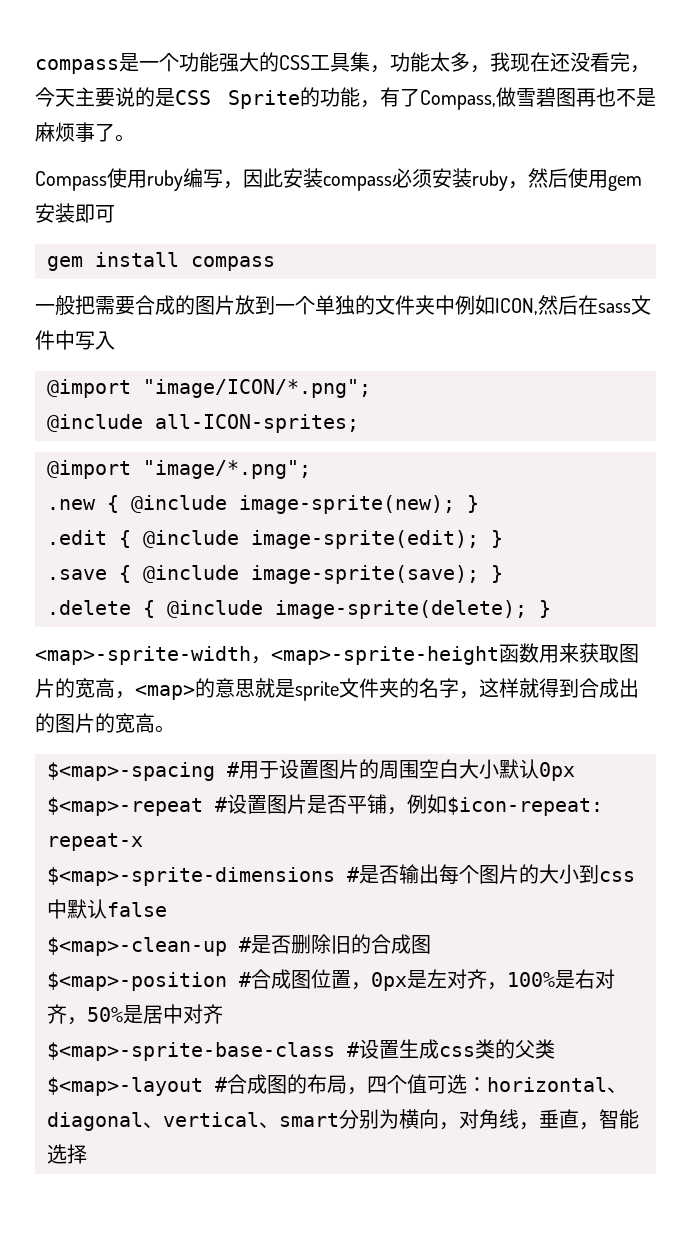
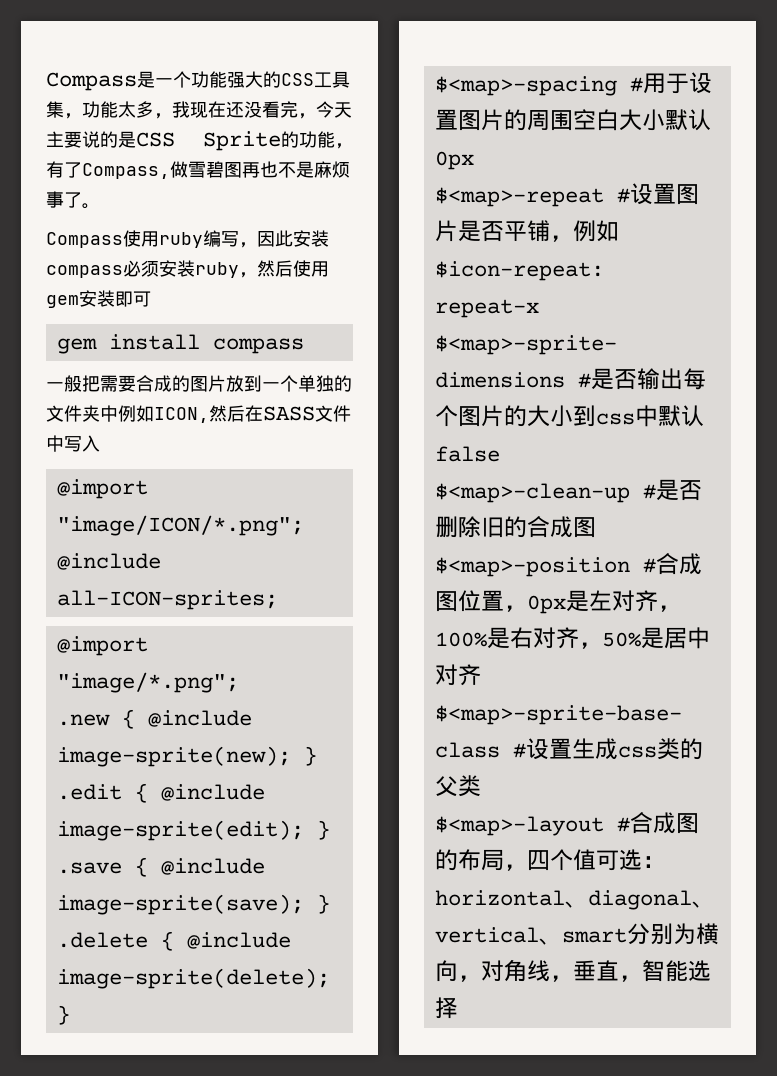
[35,59,119,74] compass -> [46,72,137,91] Compass
[598,303,631,313] sass -> [263,406,315,421] SASS
[35,643,639,665] [35,678,639,701] [35,713,175,733] // <map>-sprite-width，<map>-sprite-height函数用来获取图片的宽高，<map>的意思就是sprite文件夹的名字，这样就得到合成出的图片的宽高。 -> (70, 1015) none

